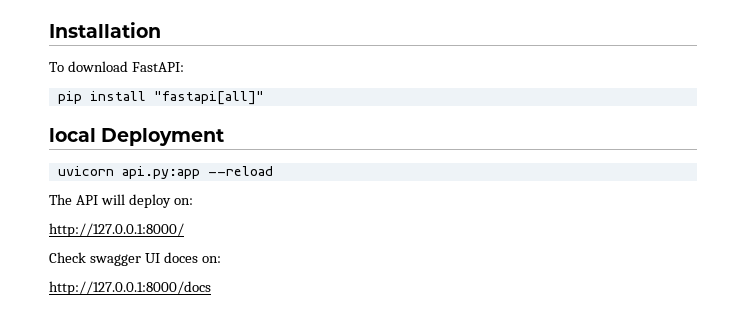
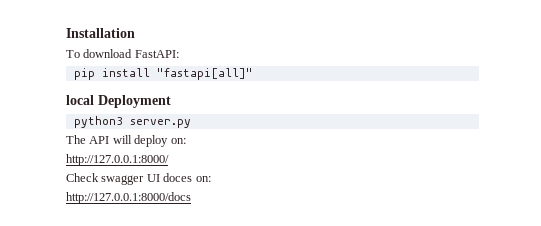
[57,166,273,179] uvicorn api.py:app --reload -> [73,116,191,128] python3 server.py

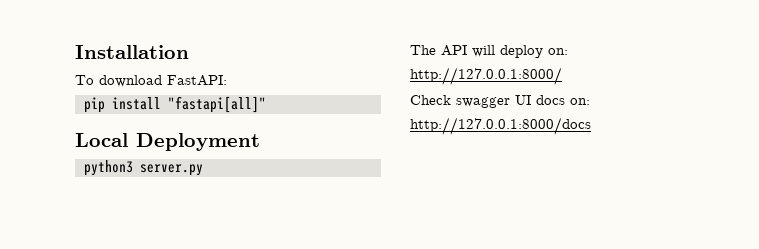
[66,95,94,105] local -> [75,133,128,147] Local
[163,173,193,182] doces -> [536,95,565,105] docs

